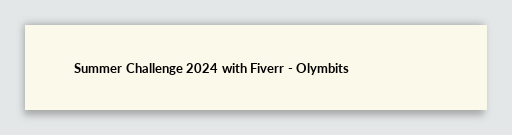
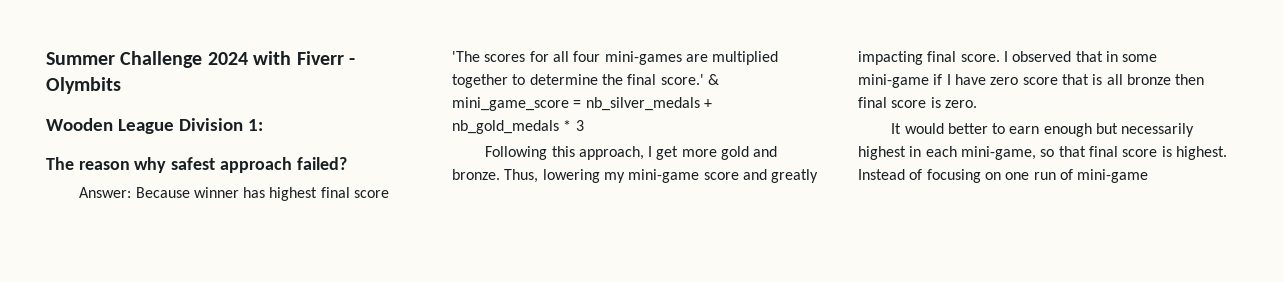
(350, 69) none -> [46,118,263,134] [46,157,347,173] [79,187,390,201] [452,51,779,65] [452,74,719,88] [452,97,712,111] [452,120,584,134] [485,146,778,160] [452,169,819,183] [858,51,1158,65] [858,74,1205,88] [858,97,977,108] [891,123,1195,137] [858,146,1227,160] [858,169,1149,183] // Wooden League Division 1: // The reason why safest approach failed? // Answer: Because winner has highest final score 'The scores for all four mini-games are multiplied together to determine the final score.' & mini_game_score = nb_silver_medals + nb_gold_medals * 3 // Following this approach, I get more gold and bronze. Thus, lowering my mini-game score and greatly impacting final score. I observed that in some mini-game if I have zero score that is all bronze then final score is zero. // It would better to earn enough but necessarily highest in each mini-game, so that final score is highest. Instead of focusing on one run of mini-game

